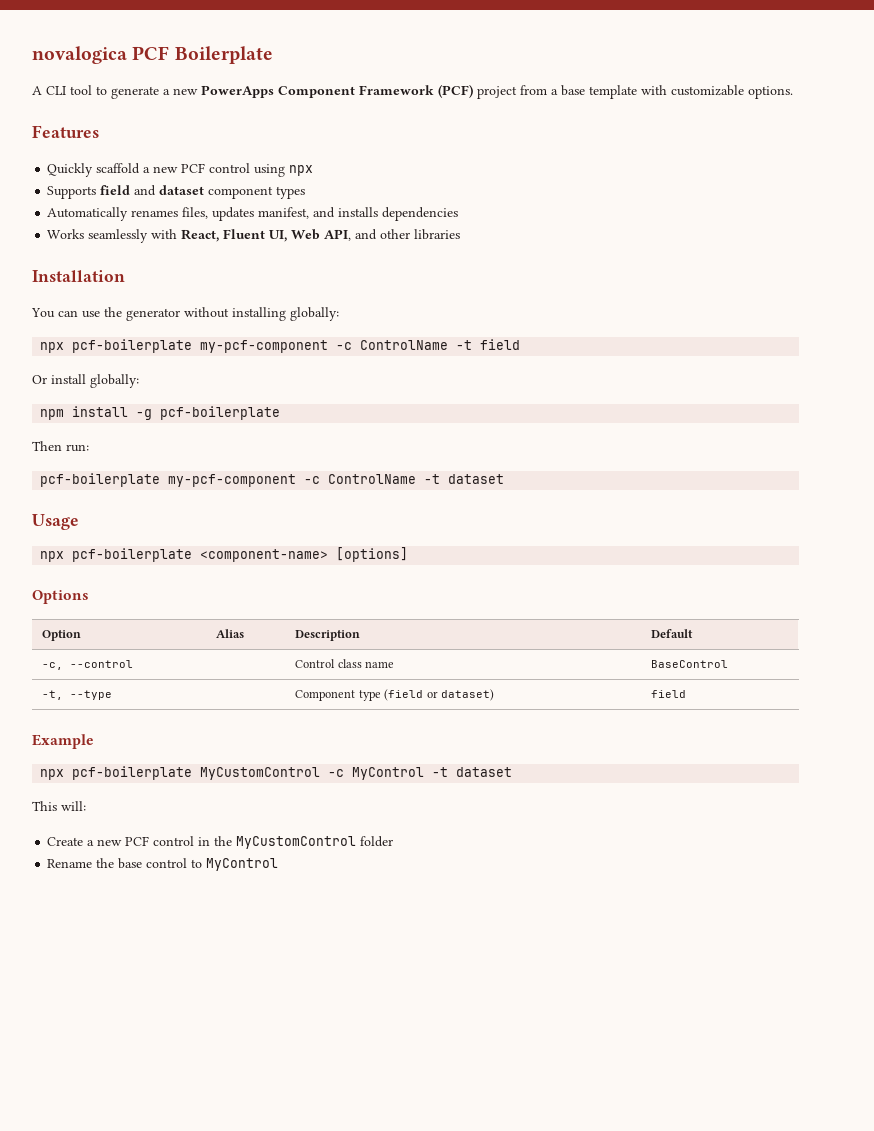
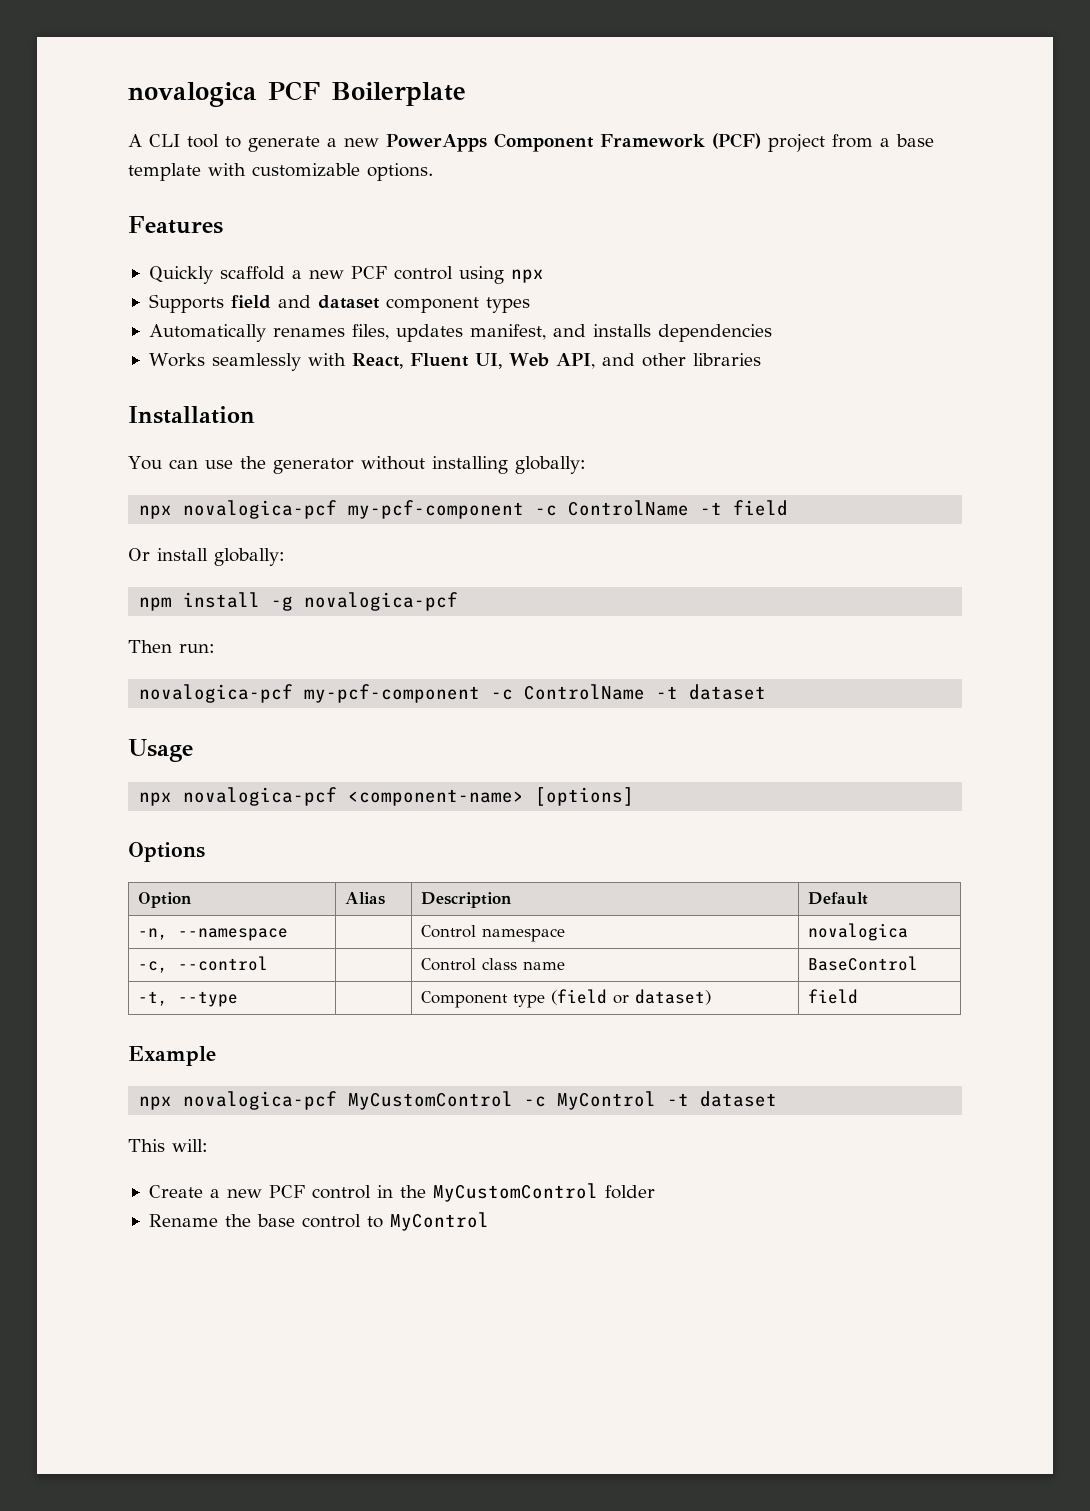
[72,339,193,353] pcf-boilerplate -> [183,500,338,519] novalogica-pcf
[160,406,281,420] pcf-boilerplate -> [304,592,459,611] novalogica-pcf
[40,473,161,487] pcf-boilerplate -> [139,684,294,703] novalogica-pcf
[72,548,193,562] pcf-boilerplate -> [183,787,338,806] novalogica-pcf
(694, 633) none -> [137,928,288,941] [420,925,565,942] [807,923,908,941] // -n, --namespace | | Control namespace | novalogica
[72,766,193,780] pcf-boilerplate -> [183,1091,338,1110] novalogica-pcf

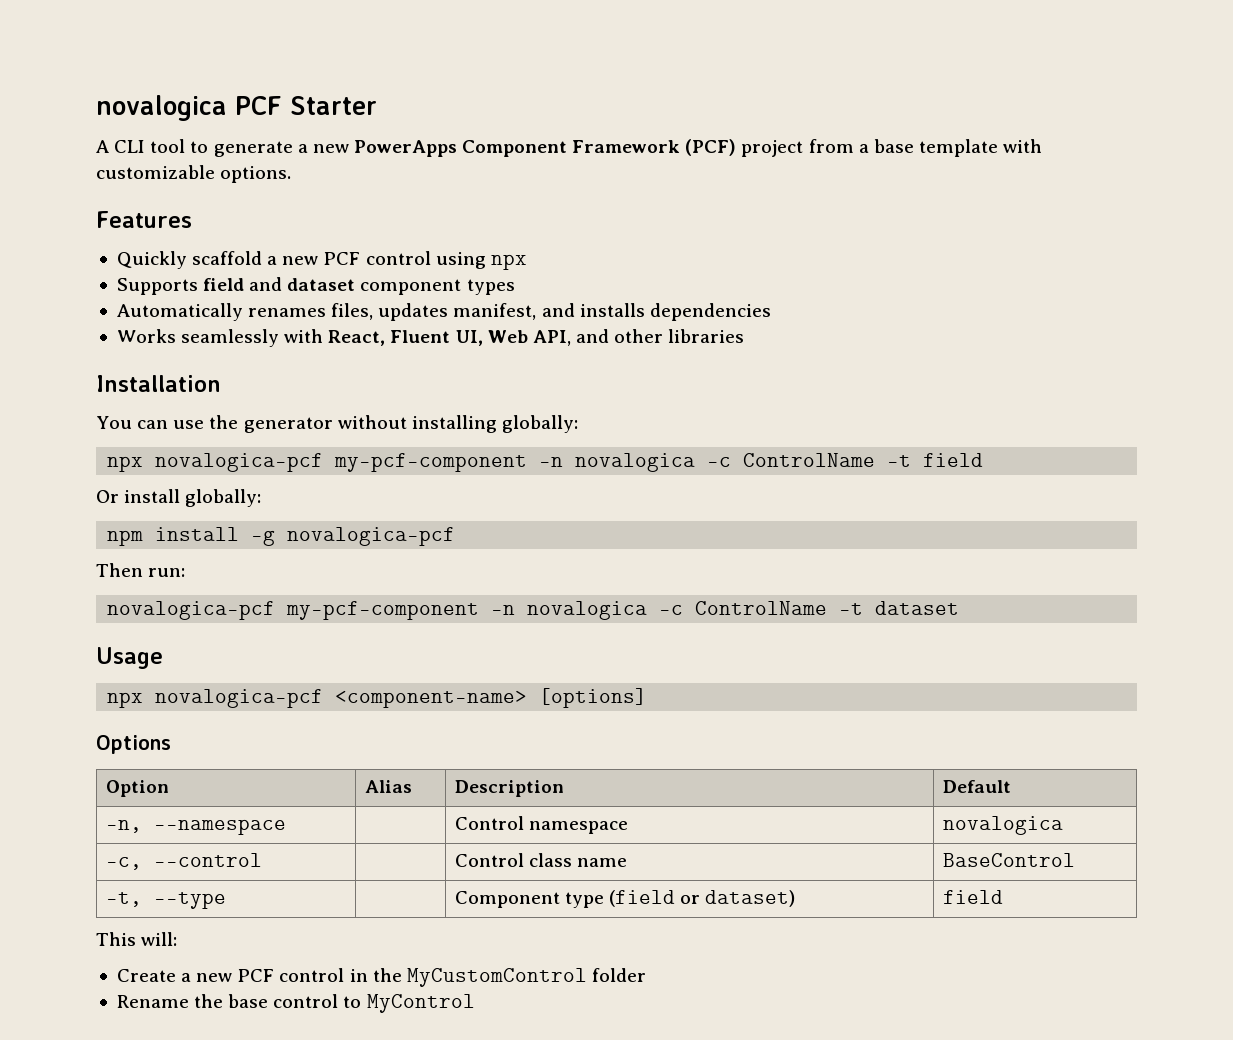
[330,82,466,106] Boilerplate -> [290,96,377,115] Starter
(525, 509) none -> [539,453,696,472] -n novalogica
(481, 693) none -> [491,601,648,620] -n novalogica
[128,1046,216,1066] [139,1091,778,1110] // Example // npx novalogica-pcf MyCustomControl -c MyControl -t dataset -> (1003, 897) none

